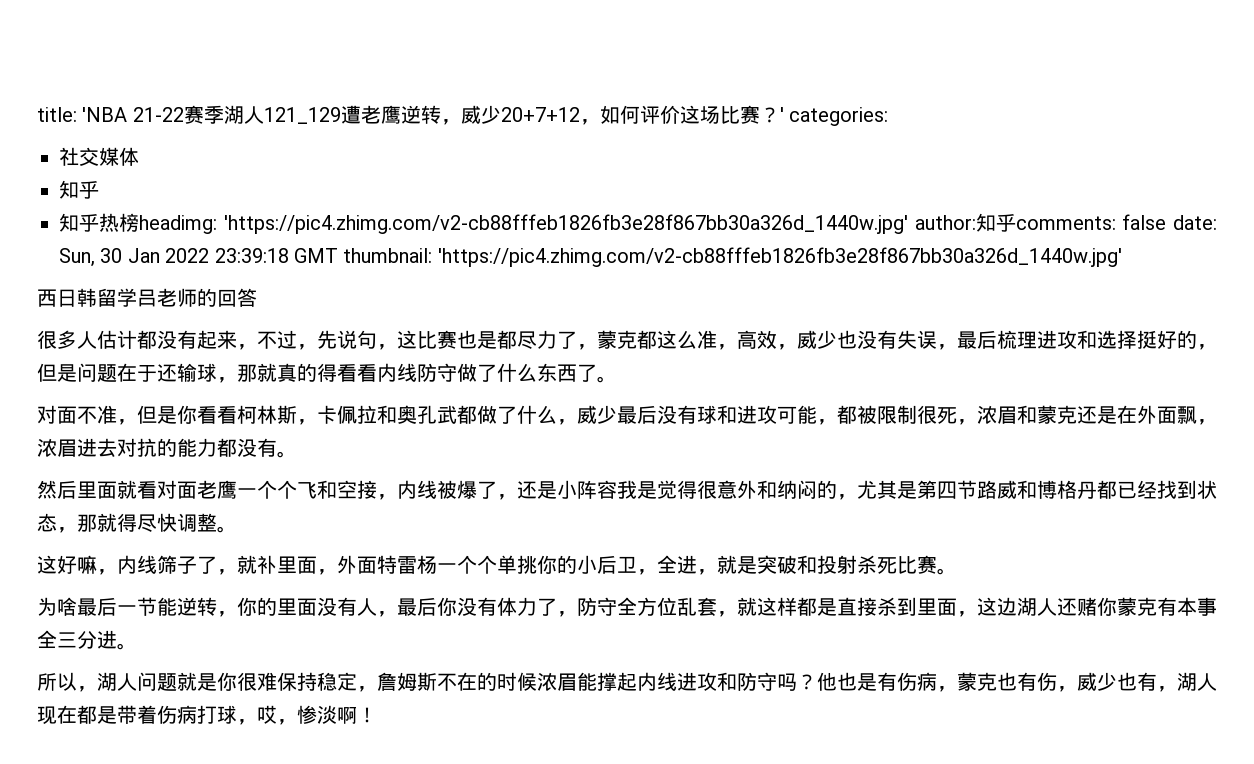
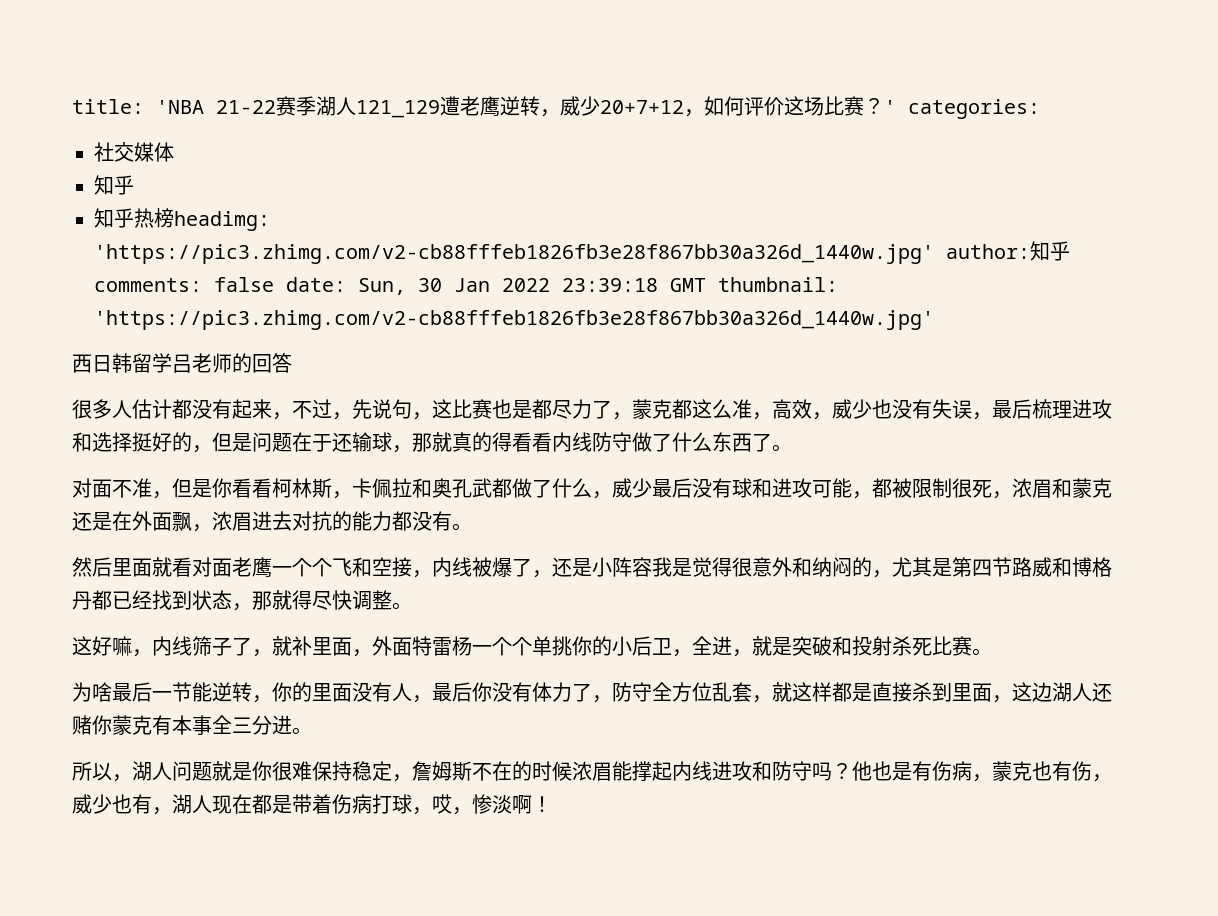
[223,214,908,234] 'https://pic4.zhimg.com/v2-cb88fffeb1826fb3e28f867bb30a326d_1440w.jpg' -> [94,244,934,264] 'https://pic3.zhimg.com/v2-cb88fffeb1826fb3e28f867bb30a326d_1440w.jpg'
[437,247,1122,267] 'https://pic4.zhimg.com/v2-cb88fffeb1826fb3e28f867bb30a326d_1440w.jpg' -> [94,310,934,330] 'https://pic3.zhimg.com/v2-cb88fffeb1826fb3e28f867bb30a326d_1440w.jpg'

